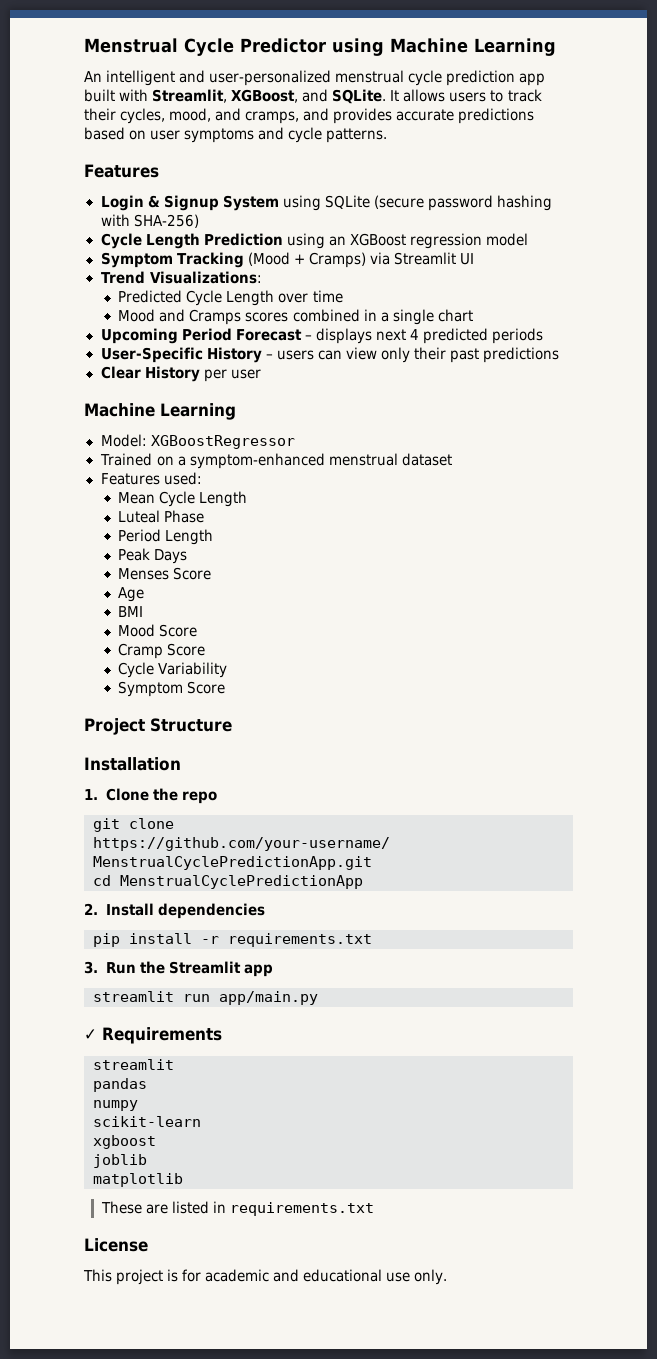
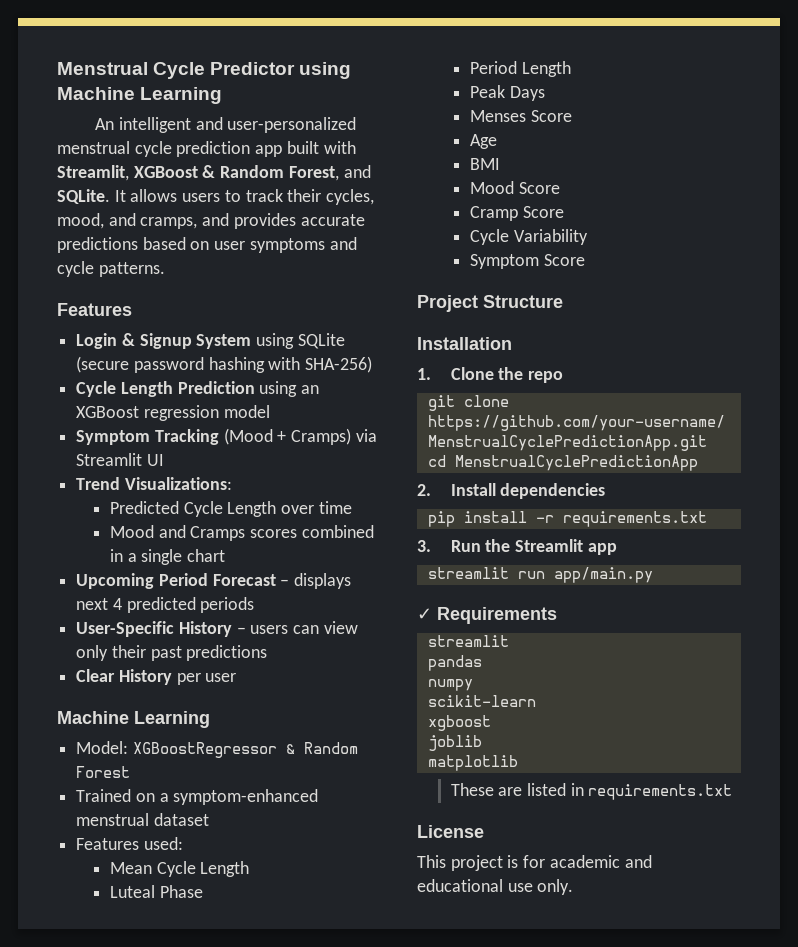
[231,89,299,103] XGBoost, -> [133,165,339,181] XGBoost & Random Forest,
(295, 442) none -> [285,742,358,754] [76,766,131,778] & Random Forest

